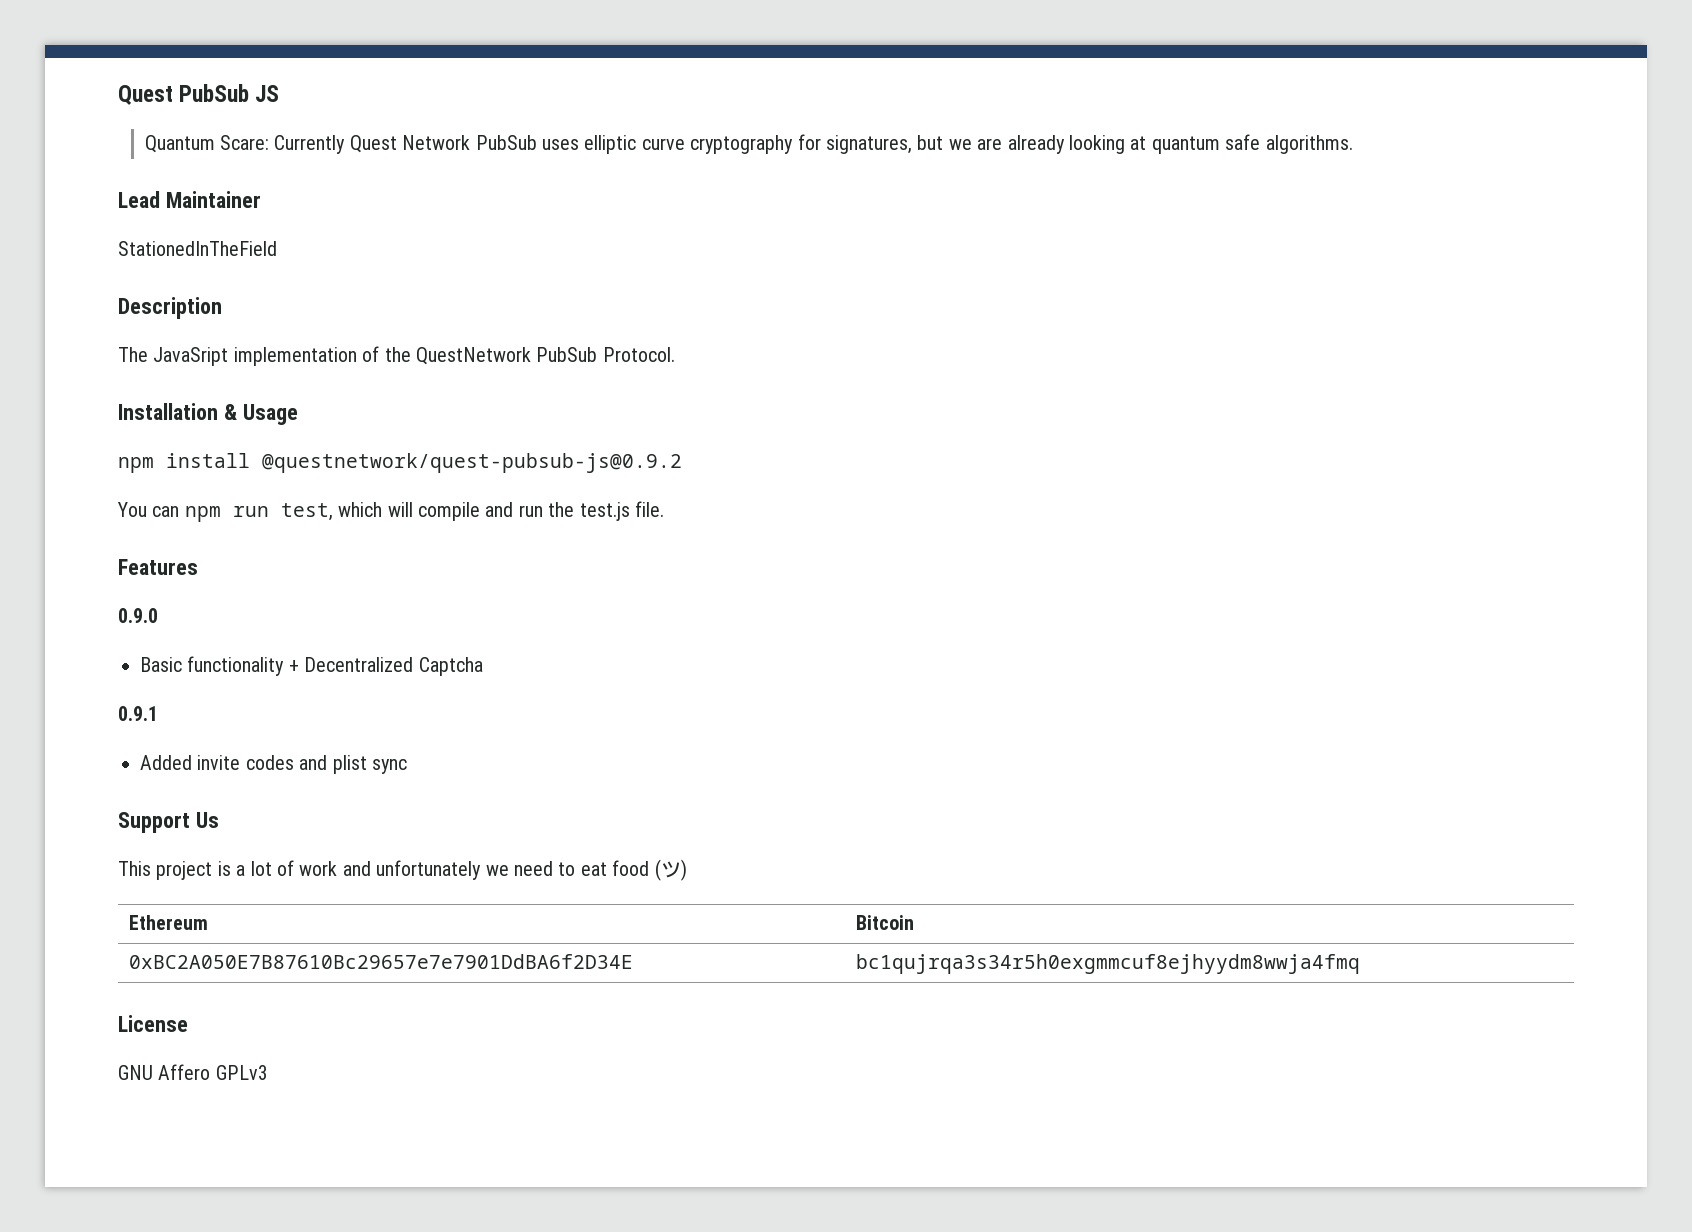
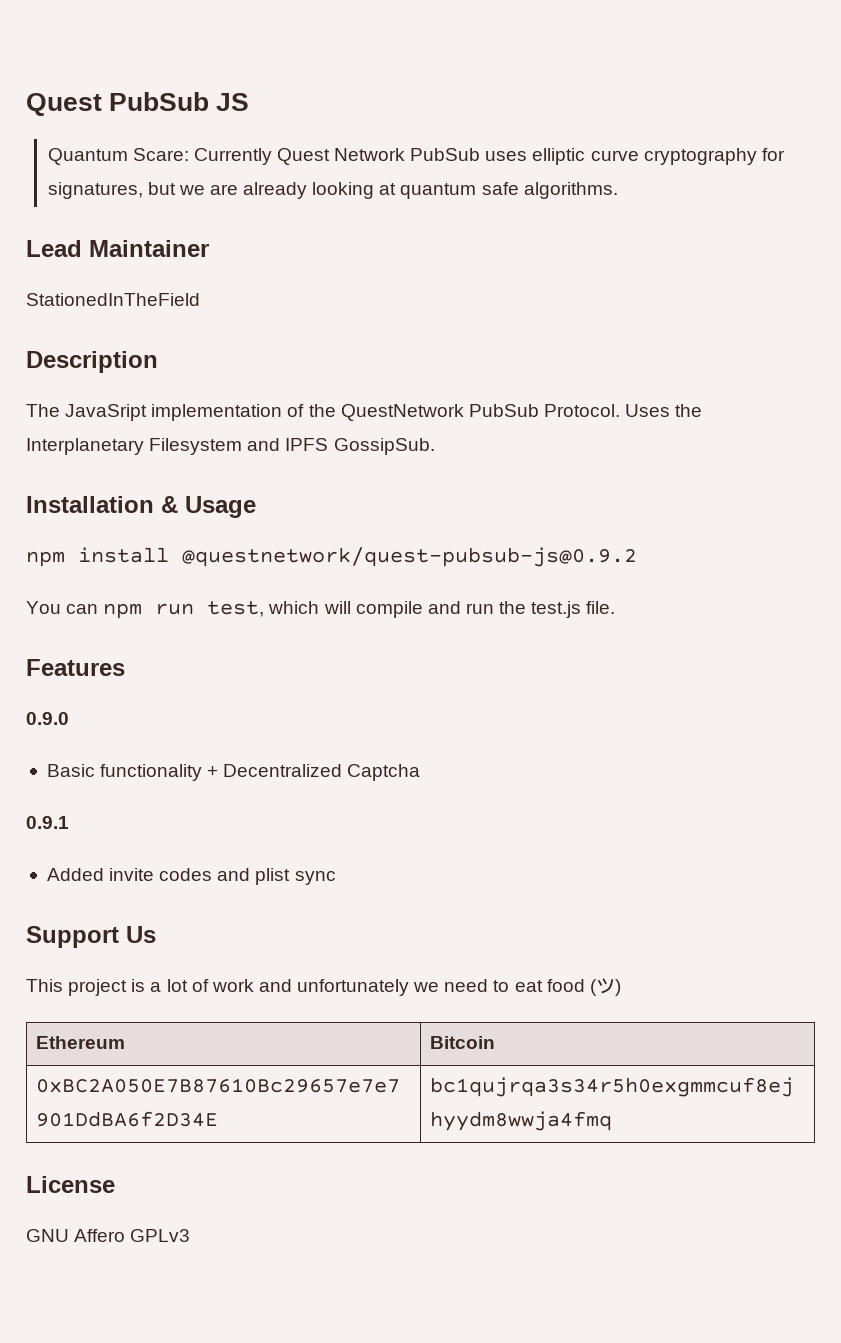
(675, 354) none -> [625,404,703,417] [26,438,435,455] Uses the Interplanetary Filesystem and IPFS GossipSub.

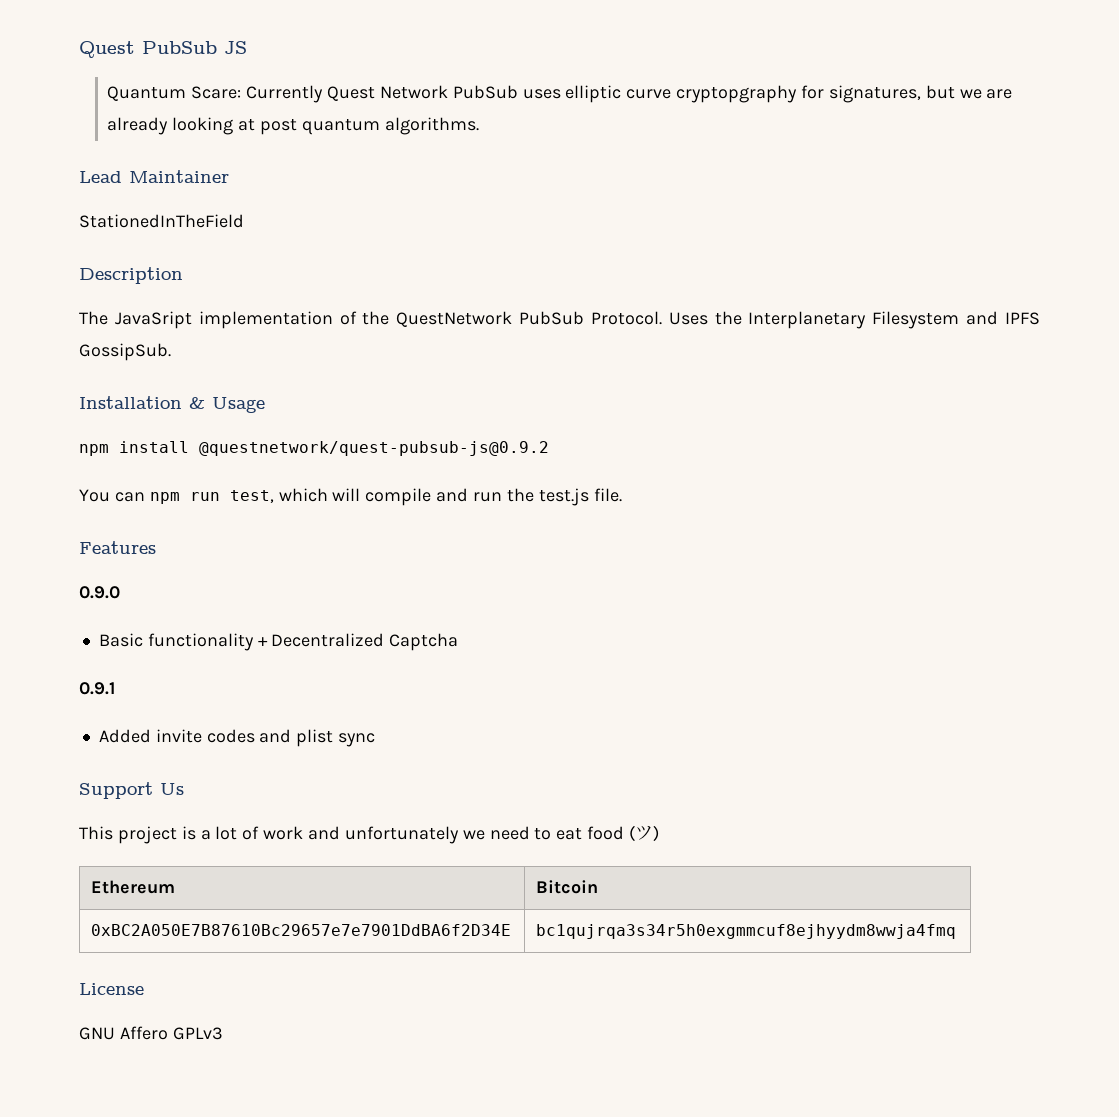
[643,148,757,165] cryptography -> [676,85,798,103] cryptopgraphy
[400,182,519,199] quantum safe -> [260,119,380,135] post quantum

